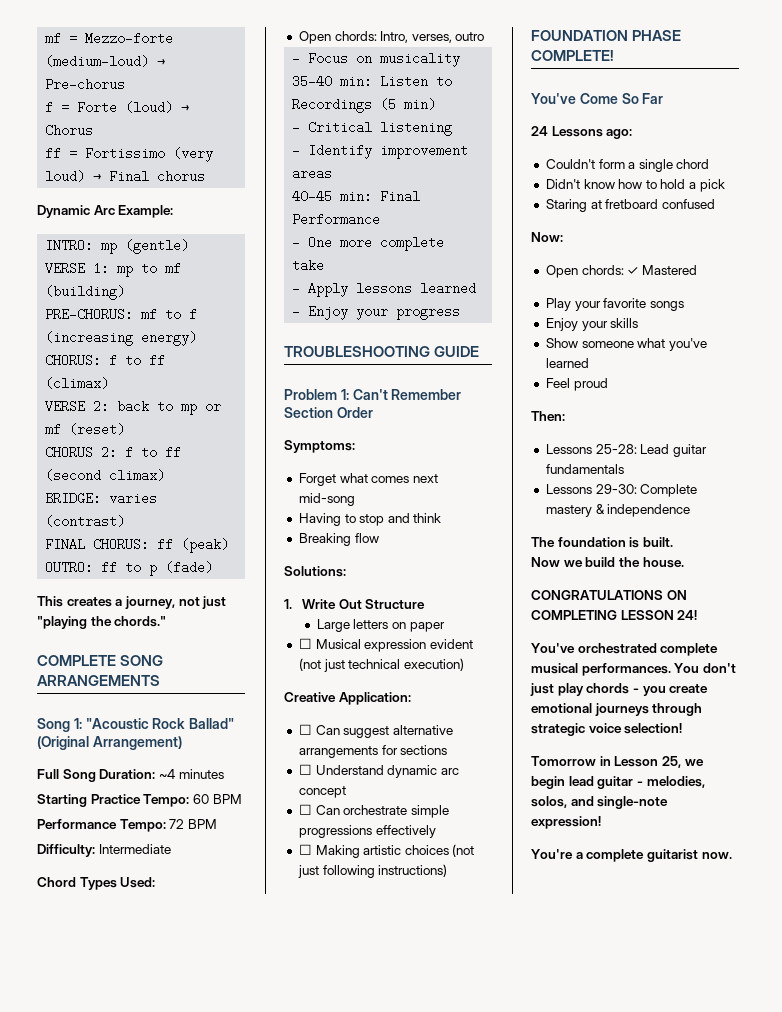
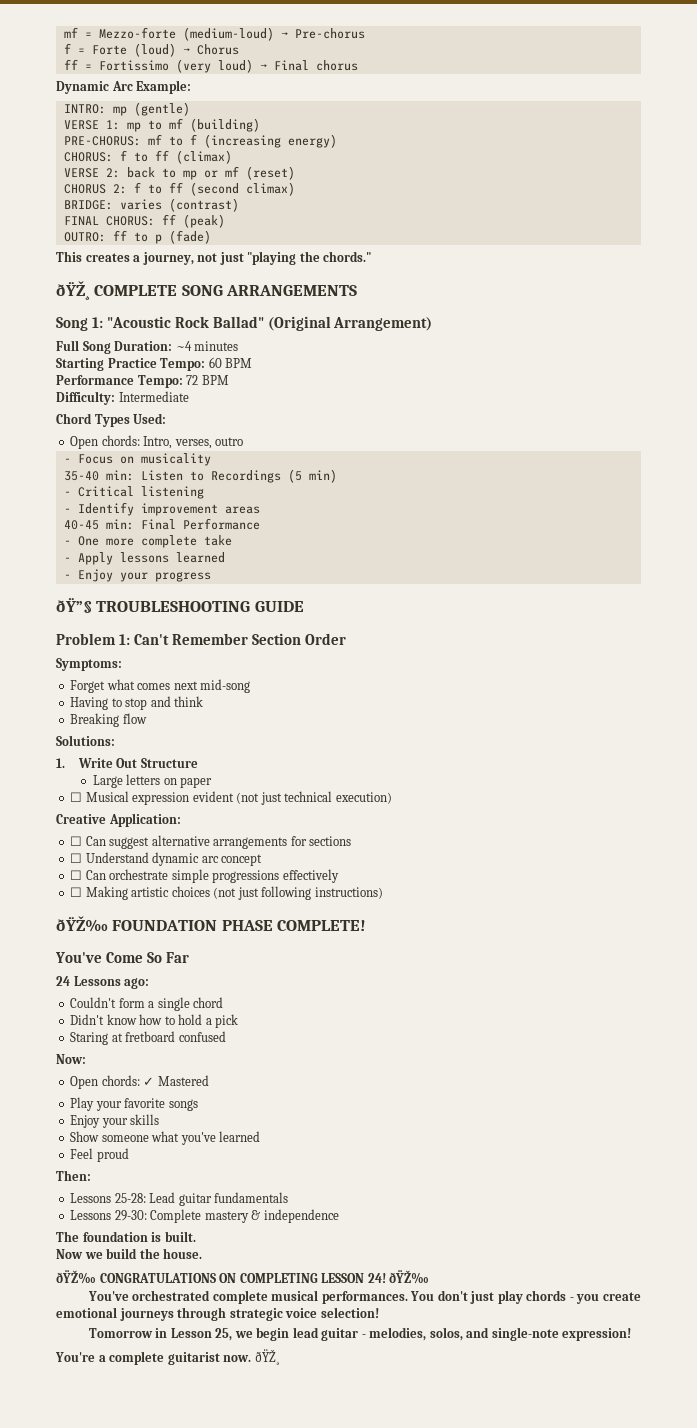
(167, 621) none -> [56,281,90,300] ðŸŽ¸
(461, 312) none -> [56,598,92,613] ðŸ”§
(448, 870) none -> [56,916,108,932] ðŸŽ‰
(684, 562) none -> [56,1270,96,1284] ðŸŽ‰
(698, 615) none -> [389,1270,430,1284] ðŸŽ‰
(732, 855) none -> [254,1349,280,1365] ðŸŽ¸

